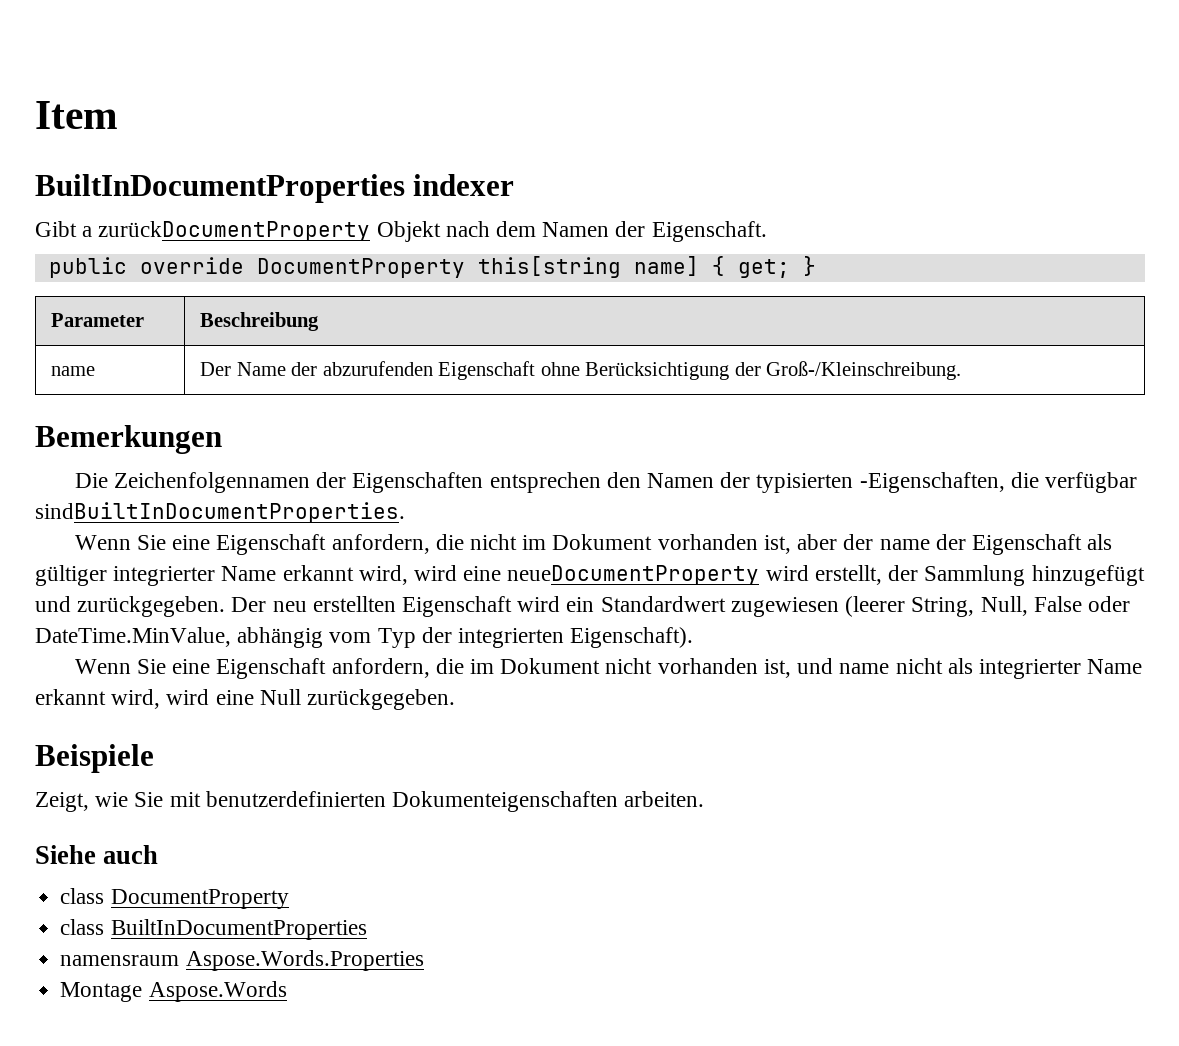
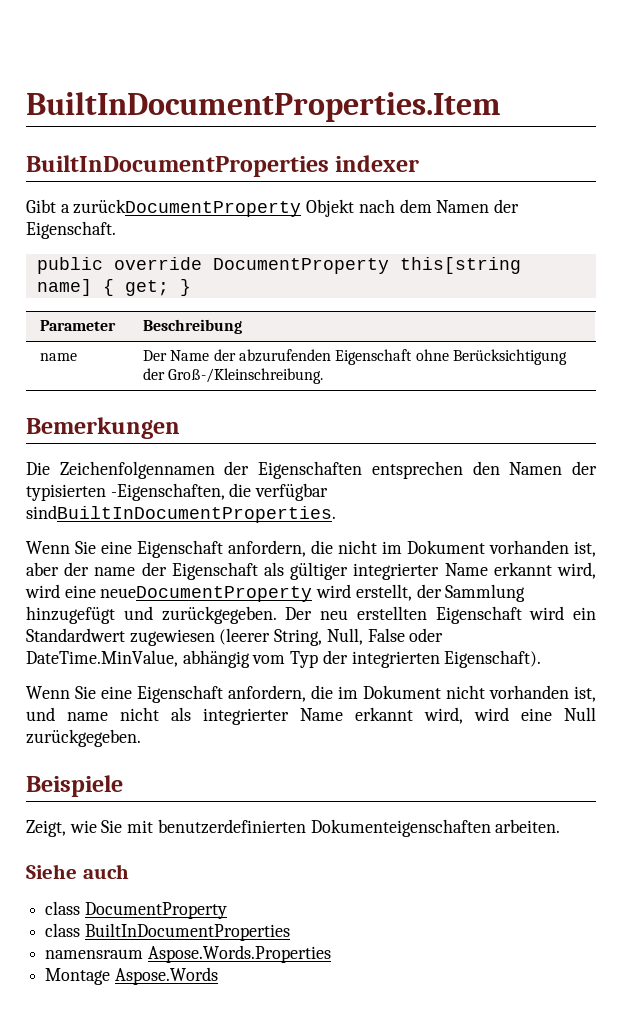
[35,101,118,129] Item -> [26,92,501,122] BuiltInDocumentProperties.Item

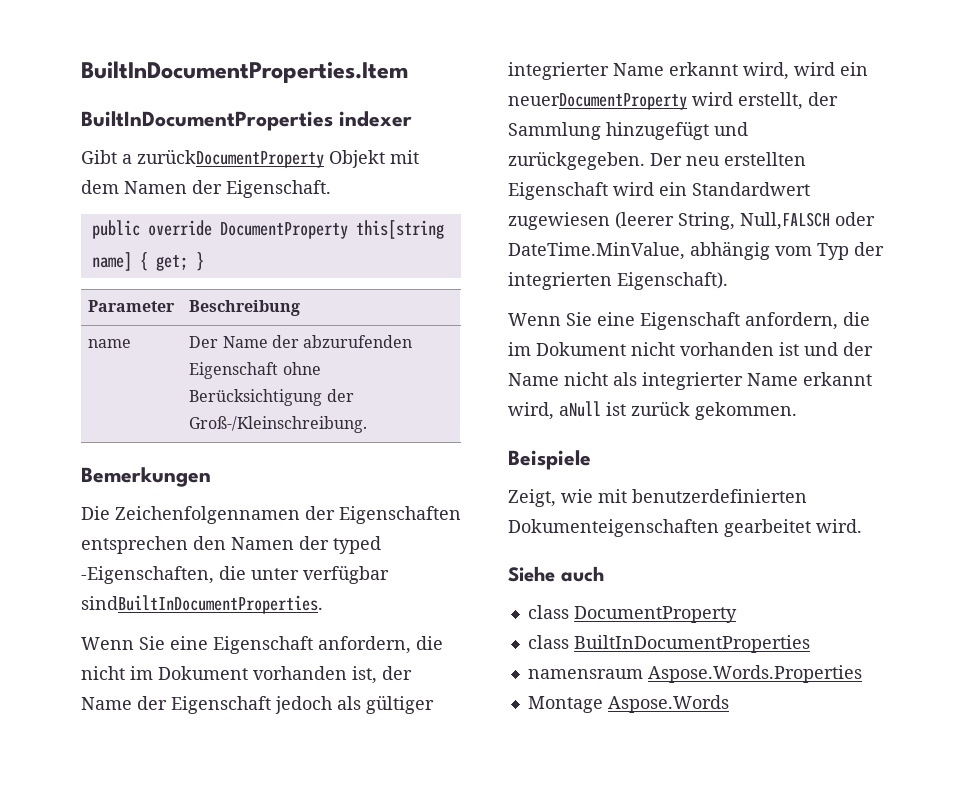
[358,199,395,213] nach -> [390,150,419,164] mit
[26,484,106,501] typisierten -> [333,536,381,554] typed
(252, 490) none -> [251,568,299,580] unter
[26,562,136,576] aber der name -> [382,666,412,680] [81,697,132,710] der Name
(258, 571) none -> [275,696,332,714] jedoch
[64,585,313,602] eine neueDocumentProperty -> [840,62,868,76] [508,93,687,110] ein neuerDocumentProperty
[326,628,405,645] Null, False -> [740,212,830,230] Null,FALSCH
[574,686,596,702] [26,707,108,721] ist, und name -> [779,342,873,356] [508,373,559,386] ist und der Name
[474,707,596,721] [26,729,141,747] wird eine Null zurückgegeben. -> [559,401,797,420] aNull ist zurück gekommen.
[101,820,123,833] Sie -> (593, 496) none
[495,819,561,833] arbeiten. -> [724,519,862,537] gearbeitet wird.

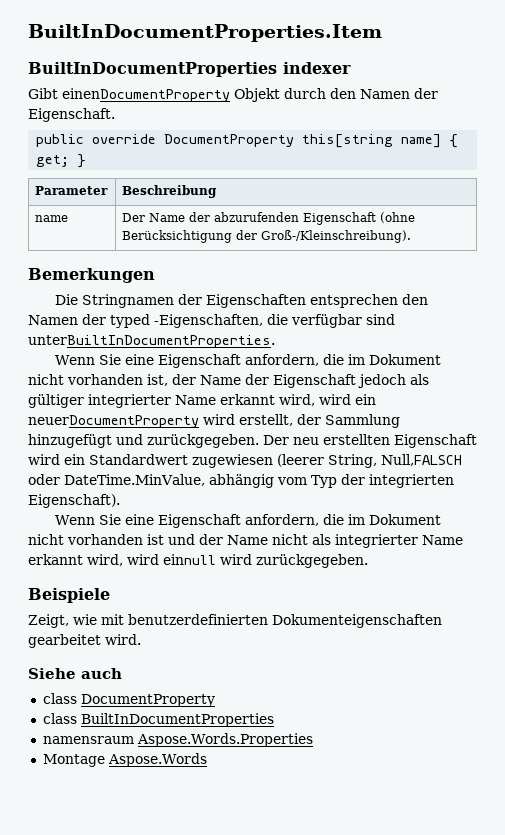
[122,149,419,168] [81,180,119,194] a zurückDocumentProperty Objekt mit dem -> [62,88,356,102] einenDocumentProperty Objekt durch den
[282,362,321,375] ohne -> [380,212,416,223] (ohne
[189,416,368,433] Groß-/Kleinschreibung. -> [261,230,412,243] Groß-/Kleinschreibung).
[115,506,300,524] Zeichenfolgennamen -> [81,294,174,308] Stringnamen
[251,565,389,584] [81,595,323,614] [81,636,443,654] [81,666,248,680] unter verfügbar sindBuiltInDocumentProperties. // Wenn Sie eine Eigenschaft anfordern, die nicht im Dokument -> [291,314,395,328] [28,335,275,348] [54,354,441,368] [28,374,64,385] verfügbar sind unterBuiltInDocumentProperties. // Wenn Sie eine Eigenschaft anfordern, die im Dokument nicht
[559,401,797,420] aNull ist zurück gekommen. -> [127,554,368,568] wird einnull wird zurückgegeben.

